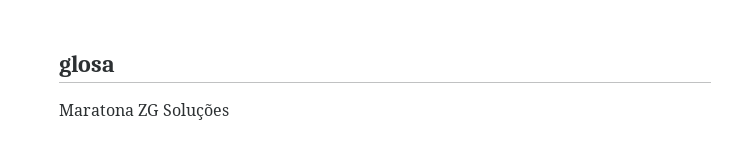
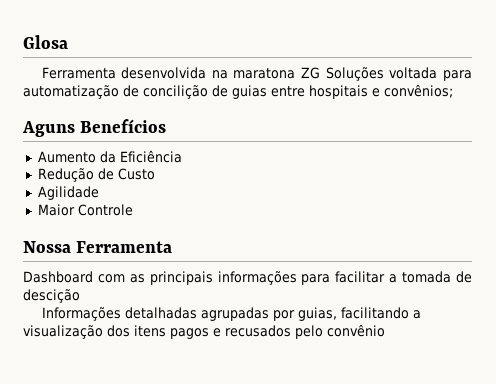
[59,55,115,77] [59,103,229,120] glosa // Maratona ZG Soluções -> [23,35,68,49] [41,67,472,81] [23,84,453,99] [22,119,167,137] [37,150,182,163] [37,168,155,182] [37,186,99,200] [37,204,133,216] [23,241,173,253] [23,271,473,285] [23,289,80,303] [41,307,421,321] [23,324,385,339] Glosa // Ferramenta desenvolvida na maratona ZG Soluções voltada para automatização de concilição de guias entre hospitais e convênios; // Aguns Benefícios // Aumento da Eficiência // Redução de Custo // Agilidade // Maior Controle // Nossa Ferramenta // Dashboard com as principais informações para facilitar a tomada de descição // Informações detalhadas agrupadas por guias, facilitando a visualização dos itens pagos e recusados pelo convênio

